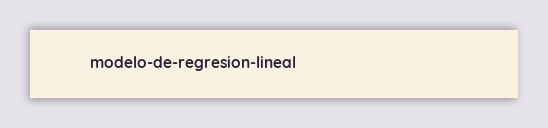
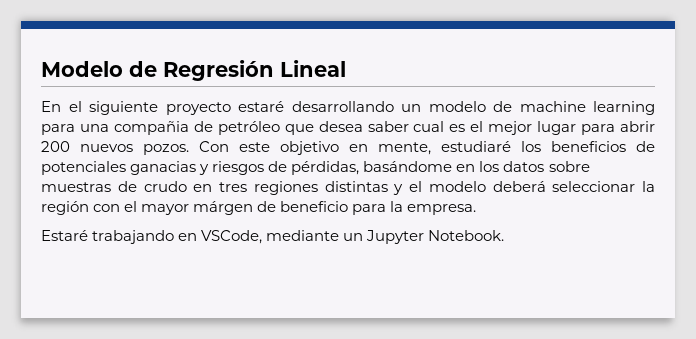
[90,56,296,71] modelo-de-regresion-lineal -> [41,60,346,81] [41,101,655,115] [41,121,656,135] [41,141,655,155] [41,161,590,175] [41,181,655,195] [41,201,477,215] [41,230,505,244] Modelo de Regresión Lineal // En el siguiente proyecto estaré desarrollando un modelo de machine learning para una compañia de petróleo que desea saber cual es el mejor lugar para abrir 200 nuevos pozos. Con este objetivo en mente, estudiaré los beneficios de potenciales ganacias y riesgos de pérdidas, basándome en los datos sobre muestras de crudo en tres regiones distintas y el modelo deberá seleccionar la región con el mayor márgen de beneficio para la empresa. // Estaré trabajando en VSCode, mediante un Jupyter Notebook.

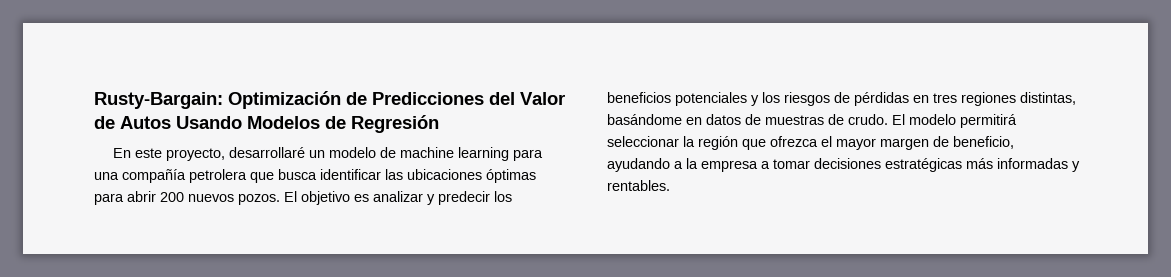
[41,61,123,77] Modelo -> [94,91,565,109] [94,116,320,129] Rusty-Bargain: Optimización de Predicciones del Valor de Autos Usando Modelos
[280,60,346,77] Lineal -> (439, 124) none
[68,101,394,115] el siguiente proyecto estaré desarrollando -> [135,147,306,161] este proyecto, desarrollaré
[113,121,577,135] compañia de petróleo que desea saber cual es el mejor lugar -> [122,169,536,183] compañía petrolera que busca identificar las ubicaciones óptimas
[199,141,655,155] [41,161,590,175] [41,181,655,195] [41,201,477,215] [41,230,505,244] Con este objetivo en mente, estudiaré los beneficios de potenciales ganacias y riesgos de pérdidas, basándome en los datos sobre muestras de crudo en tres regiones distintas y el modelo deberá seleccionar la región con el mayor márgen de beneficio para la empresa. // Estaré trabajando en VSCode, mediante un Jupyter Notebook. -> [284,191,512,205] [607,92,1076,106] [607,114,1017,128] [607,136,1014,150] [607,158,1080,172] [607,180,670,191] El objetivo es analizar y predecir los beneficios potenciales y los riesgos de pérdidas en tres regiones distintas, basándome en datos de muestras de crudo. El modelo permitirá seleccionar la región que ofrezca el mayor margen de beneficio, ayudando a la empresa a tomar decisiones estratégicas más informadas y rentables.

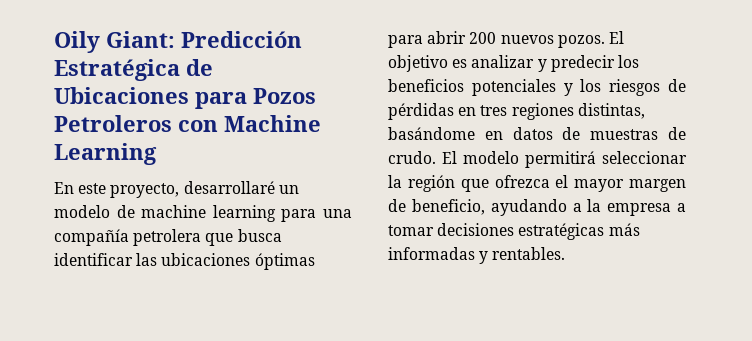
[94,91,565,109] [94,115,439,133] Rusty-Bargain: Optimización de Predicciones del Valor de Autos Usando Modelos de Regresión -> [54,31,302,53] [54,59,213,81] [54,87,316,109] [54,115,321,132] [54,143,157,165] Oily Giant: Predicción Estratégica de Ubicaciones para Pozos Petroleros con Machine Learning

